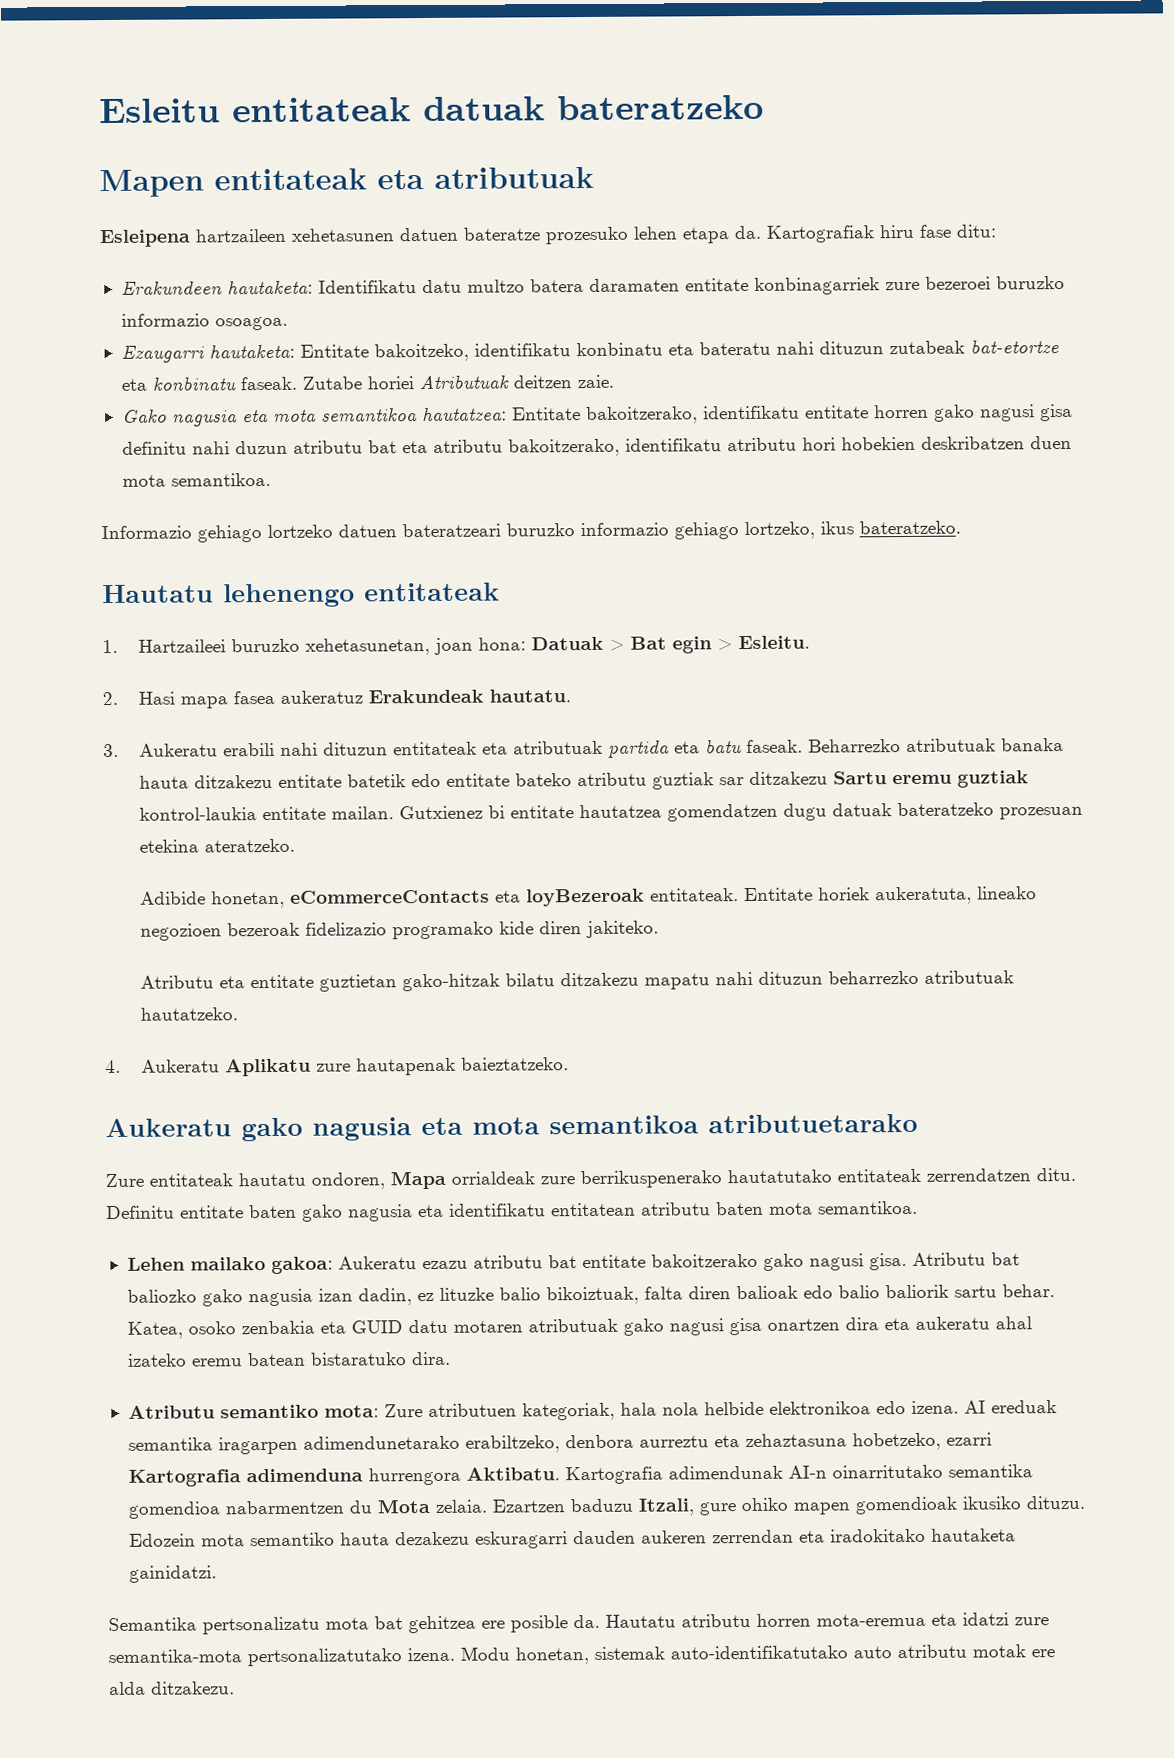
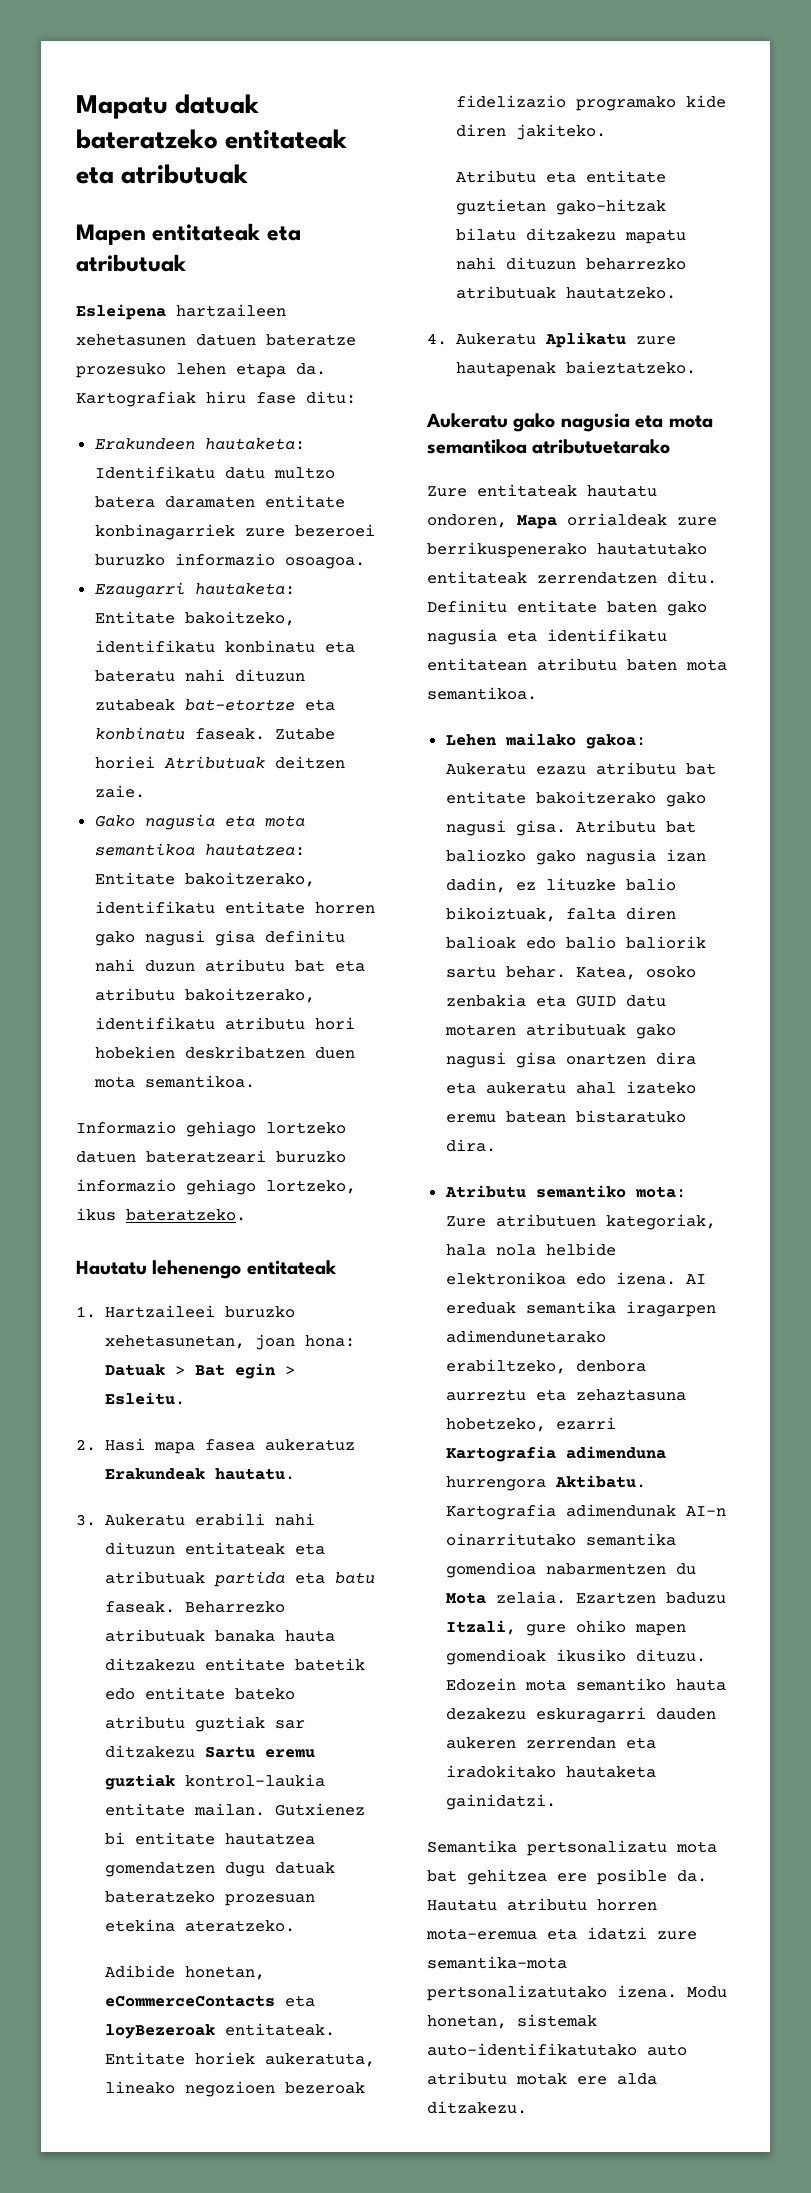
[99,94,764,124] Esleitu entitateak datuak bateratzeko -> [76,94,260,119] [76,129,348,149] [76,164,249,184] Mapatu datuak bateratzeko entitateak eta atributuak

